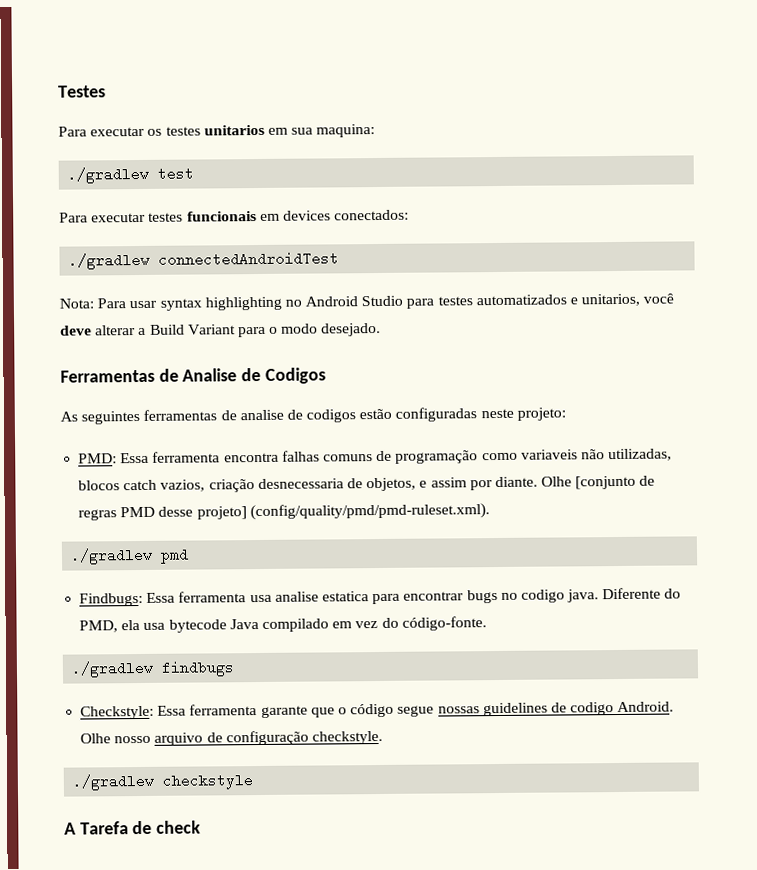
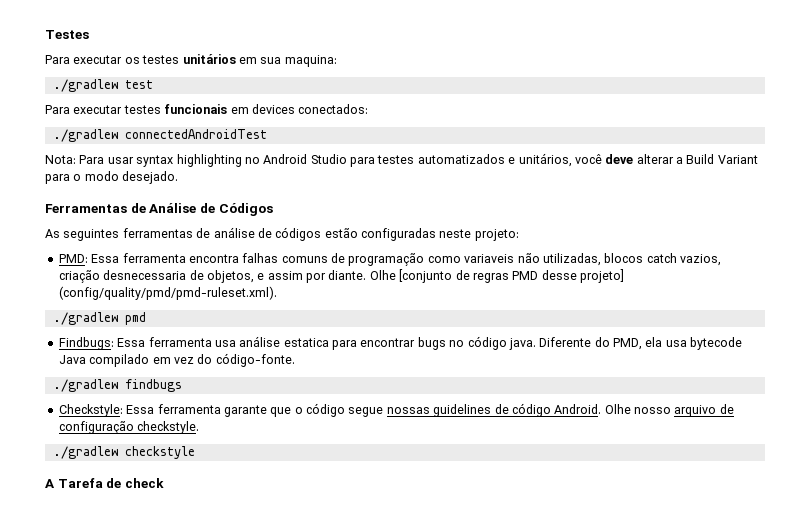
[203,124,265,136] unitarios -> [182,54,236,64] unitários
[581,293,641,307] unitarios, -> [518,153,572,167] unitários,
[182,367,326,384] Analise de Codigos -> [149,203,273,216] Análise de Códigos
[239,409,357,423] analise de codigos -> [213,227,322,241] análise de códigos
[274,591,319,602] analise -> [239,336,281,347] análise
[520,589,565,603] codigo -> [467,336,507,350] código
[570,702,615,716] codigo -> [511,403,551,417] código

